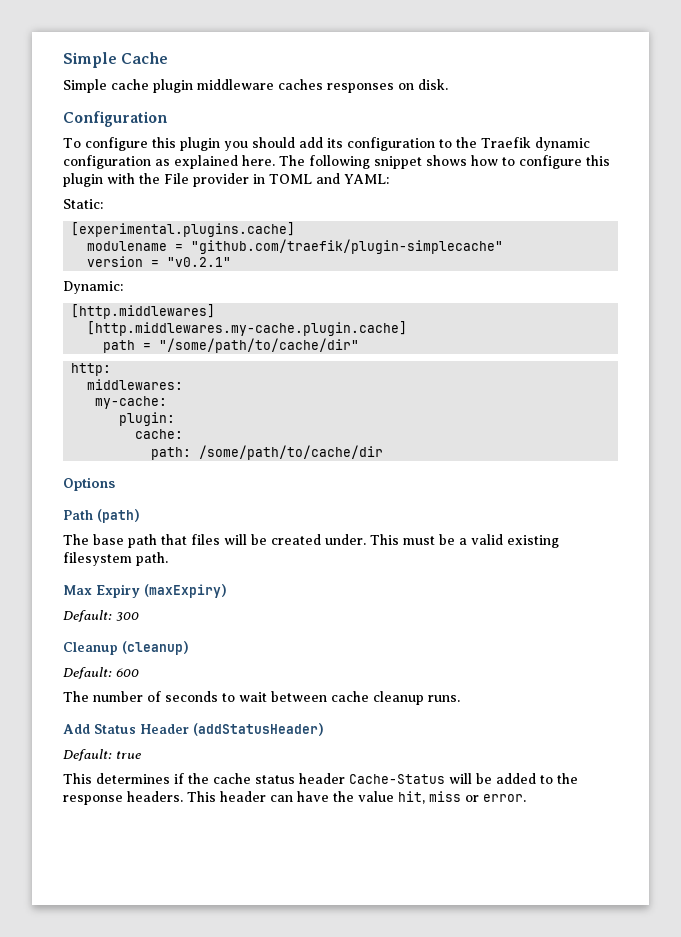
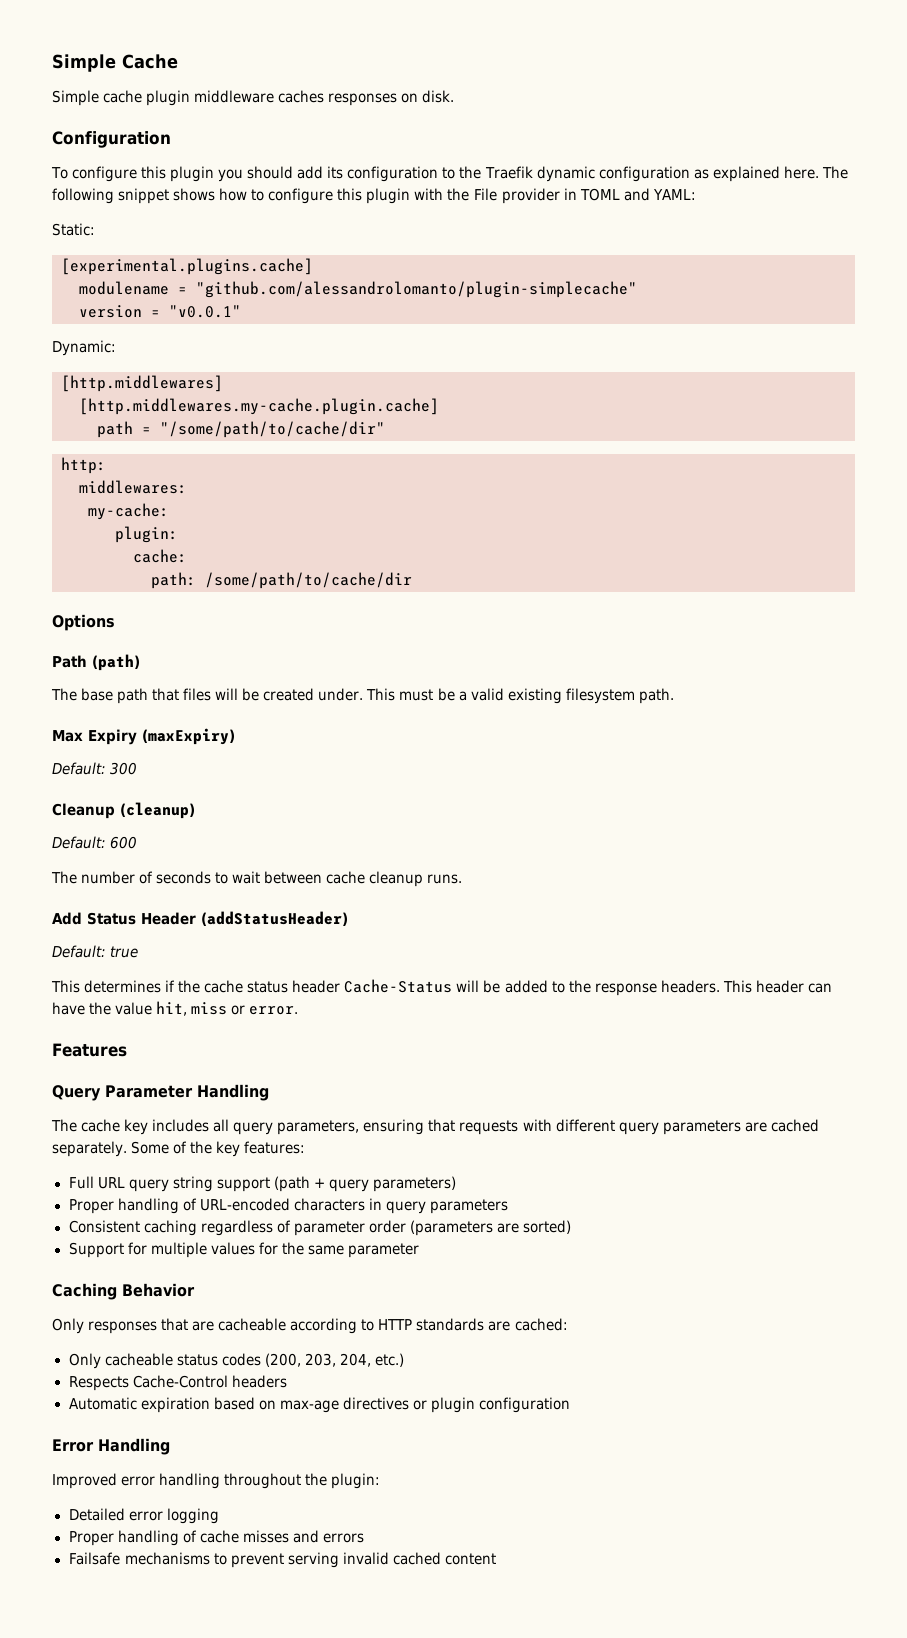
[191,239,504,254] "github.com/traefik/plugin-simplecache" -> [196,281,637,298] "github.com/alessandrolomanto/plugin-simplecache"
[167,257,232,267] "v0.2.1" -> [169,305,241,318] "v0.0.1"
(526, 798) none -> [52,1043,127,1057] [52,1084,269,1101] [51,1119,819,1135] [52,1141,306,1157] [68,1176,456,1192] [68,1198,508,1214] [68,1220,571,1236] [68,1242,419,1258] [52,1283,195,1300] [52,1318,568,1334] [68,1353,404,1369] [68,1375,287,1391] [68,1397,570,1413] [52,1438,170,1455] [52,1473,381,1489] [68,1508,219,1524] [68,1530,364,1546] [68,1552,496,1568] // Features // Query Parameter Handling // The cache key includes all query parameters, ensuring that requests with different query parameters are cached separately. Some of the key features: // Full URL query string support (path + query parameters) // Proper handling of URL-encoded characters in query parameters // Consistent caching regardless of parameter order (parameters are sorted) // Support for multiple values for the same parameter // Caching Behavior // Only responses that are cacheable according to HTTP standards are cached: // Only cacheable status codes (200, 203, 204, etc.) // Respects Cache-Control headers // Automatic expiration based on max-age directives or plugin configuration // Error Handling // Improved error handling throughout the plugin: // Detailed error logging // Proper handling of cache misses and errors // Failsafe mechanisms to prevent serving invalid cached content

